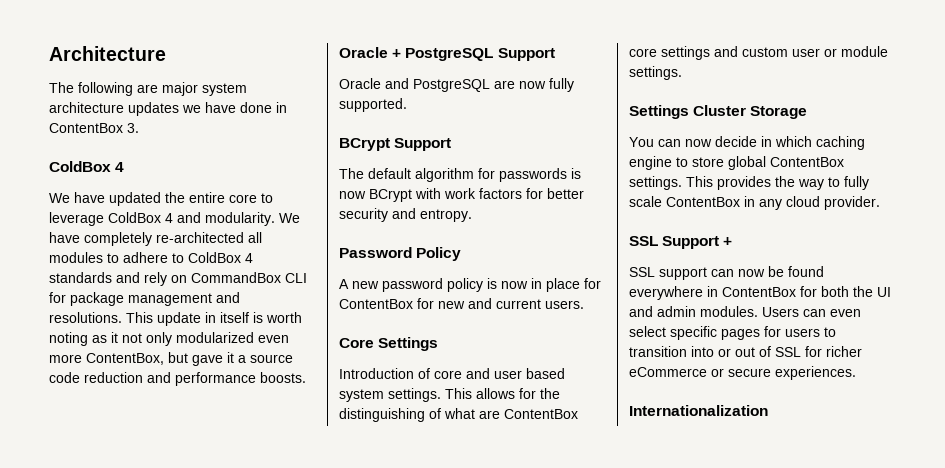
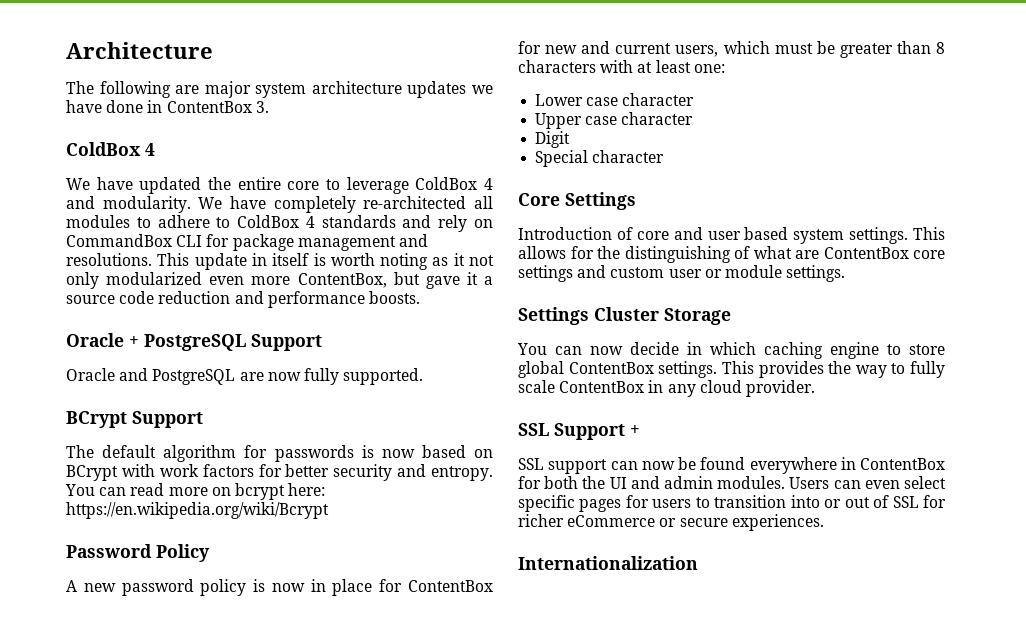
(366, 195) none -> [421,445,493,458] based on
(472, 215) none -> [65,483,326,500] [66,502,329,519] You can read more on bcrypt here: https://en.wikipedia.org/wiki/Bcrypt
[545,300,584,309] users. -> [675,41,945,58] [518,60,725,73] [535,93,695,106] [535,112,694,129] [535,131,571,148] [535,150,665,167] users, which must be greater than 8 characters with at least one: // Lower case character // Upper case character // Digit // Special character

